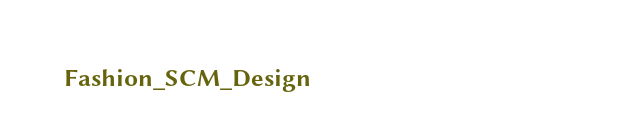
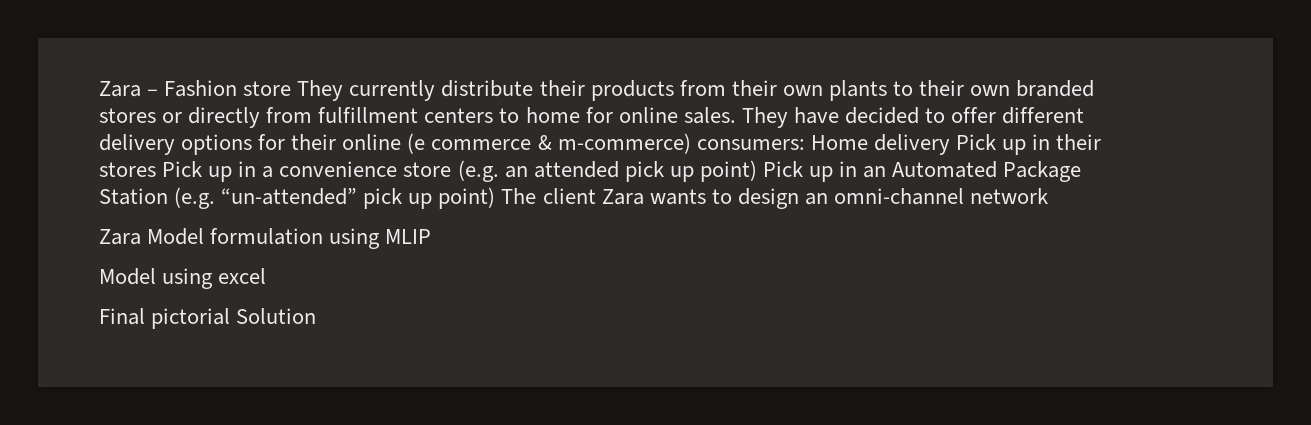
[64,69,311,92] Fashion_SCM_Design -> [99,80,1095,101] [99,107,1085,128] [99,133,1102,155] [99,160,1082,182] [99,187,1049,209] [99,228,432,249] [99,268,267,289] [99,308,317,329] Zara – Fashion store They currently distribute their products from their own plants to their own branded stores or directly from fulfillment centers to home for online sales. They have decided to offer different delivery options for their online (e commerce & m-commerce) consumers: Home delivery Pick up in their stores Pick up in a convenience store (e.g. an attended pick up point) Pick up in an Automated Package Station (e.g. “un-attended” pick up point) The client Zara wants to design an omni-channel network // Zara Model formulation using MLIP // Model using excel // Final pictorial Solution

